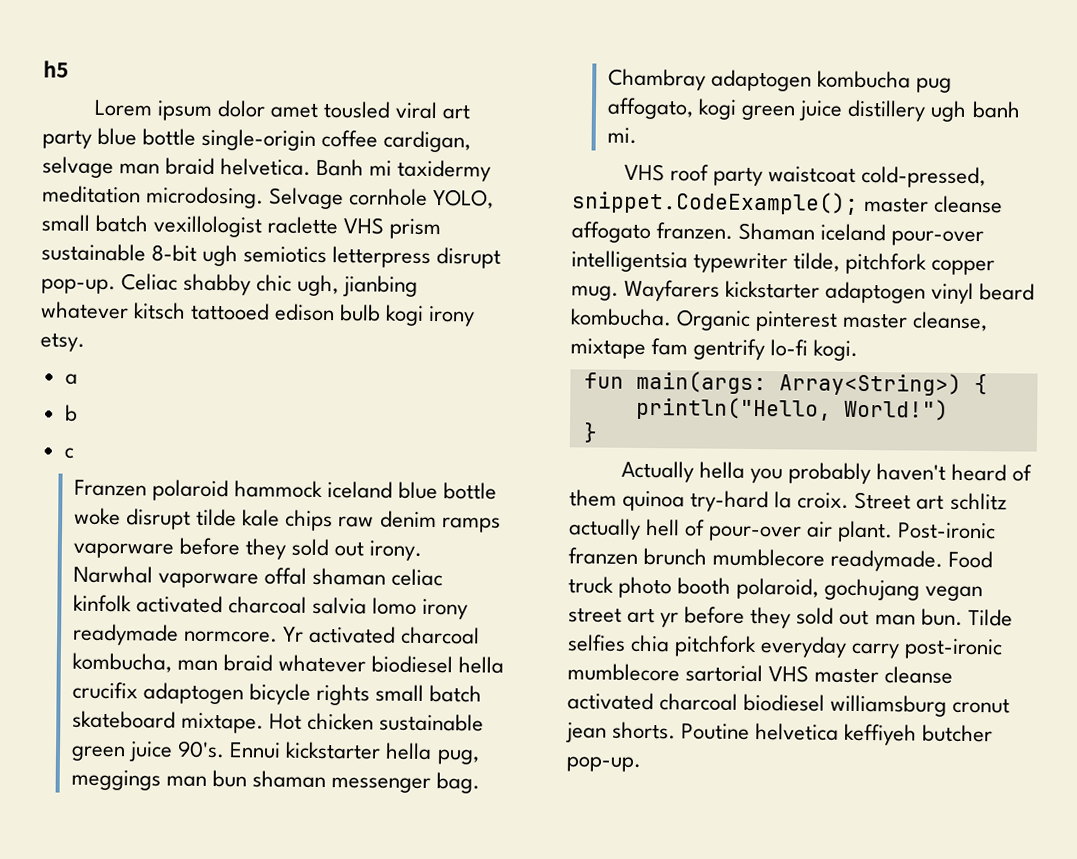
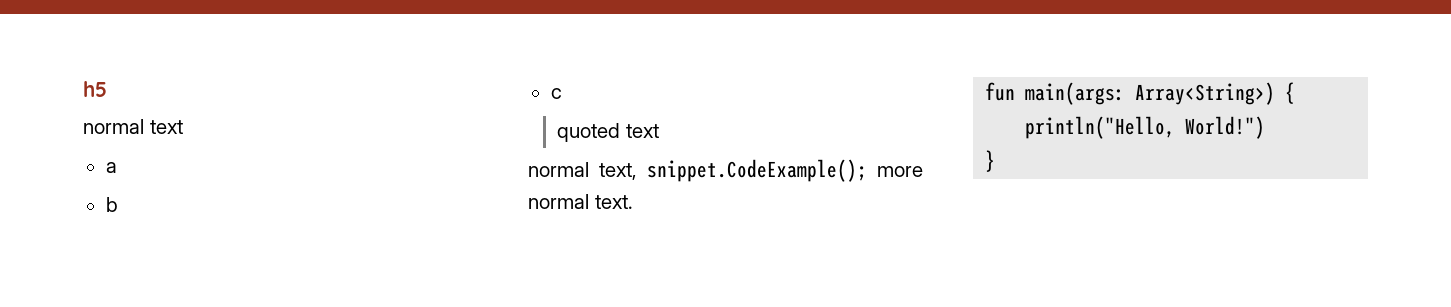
[93,99,472,121] [42,127,472,153] [42,156,492,182] [42,185,495,210] [41,214,442,240] [41,243,502,269] [41,273,419,297] [41,301,476,327] [40,332,85,352] [64,373,78,385] [64,404,78,422] [63,447,74,459] [74,479,498,502] [74,507,501,533] [73,537,423,561] [73,565,444,589] [73,594,469,620] [72,623,481,646] [72,652,505,674] [72,681,483,706] [72,710,485,734] [71,740,480,765] [71,769,481,794] [608,68,953,93] [607,97,1021,122] [607,127,638,144] [623,163,987,189] [572,190,1004,215] [571,221,985,247] [571,250,996,276] [571,279,1036,305] [570,308,989,332] [570,338,859,361] Lorem ipsum dolor amet tousled viral art party blue bottle single-origin coffee cardigan, selvage man braid helvetica. Banh mi taxidermy meditation microdosing. Selvage cornhole YOLO, small batch vexillologist raclette VHS prism sustainable 8-bit ugh semiotics letterpress disrupt pop-up. Celiac shabby chic ugh, jianbing whatever kitsch tattooed edison bulb kogi irony etsy. // a // b // c // Franzen polaroid hammock iceland blue bottle woke disrupt tilde kale chips raw denim ramps vaporware before they sold out irony. Narwhal vaporware offal shaman celiac kinfolk activated charcoal salvia lomo irony readymade normcore. Yr activated charcoal kombucha, man braid whatever biodiesel hella crucifix adaptogen bicycle rights small batch skateboard mixtape. Hot chicken sustainable green juice 90's. Ennui kickstarter hella pug, meggings man bun shaman messenger bag. Chambray adaptogen kombucha pug affogato, kogi green juice distillery ugh banh mi. // VHS roof party waistcoat cold-pressed, snippet.CodeExample(); master cleanse affogato franzen. Shaman iceland pour-over intelligentsia typewriter tilde, pitchfork copper mug. Wayfarers kickstarter adaptogen vinyl beard kombucha. Organic pinterest master cleanse, mixtape fam gentrify lo-fi kogi. -> [83,119,183,134] [105,162,117,173] [105,197,118,212] [550,88,562,99] [557,123,659,142] [528,159,923,182] [528,194,633,209] normal text // a // b // c // quoted text // normal text, snippet.CodeExample(); more normal text.
[620,460,1033,485] [569,489,1007,513] [568,518,997,543] [568,547,994,572] [568,576,984,602] [568,606,1013,629] [567,634,1004,660] [567,663,954,684] [567,692,1011,717] [565,721,994,746] [566,756,641,772] // Actually hella you probably haven't heard of them quinoa try-hard la croix. Street art schlitz actually hell of pour-over air plant. Post-ironic franzen brunch mumblecore readymade. Food truck photo booth polaroid, gochujang vegan street art yr before they sold out man bun. Tilde selfies chia pitchfork everyday carry post-ironic mumblecore sartorial VHS master cleanse activated charcoal biodiesel williamsburg cronut jean shorts. Poutine helvetica keffiyeh butcher pop-up. -> (996, 161) none

